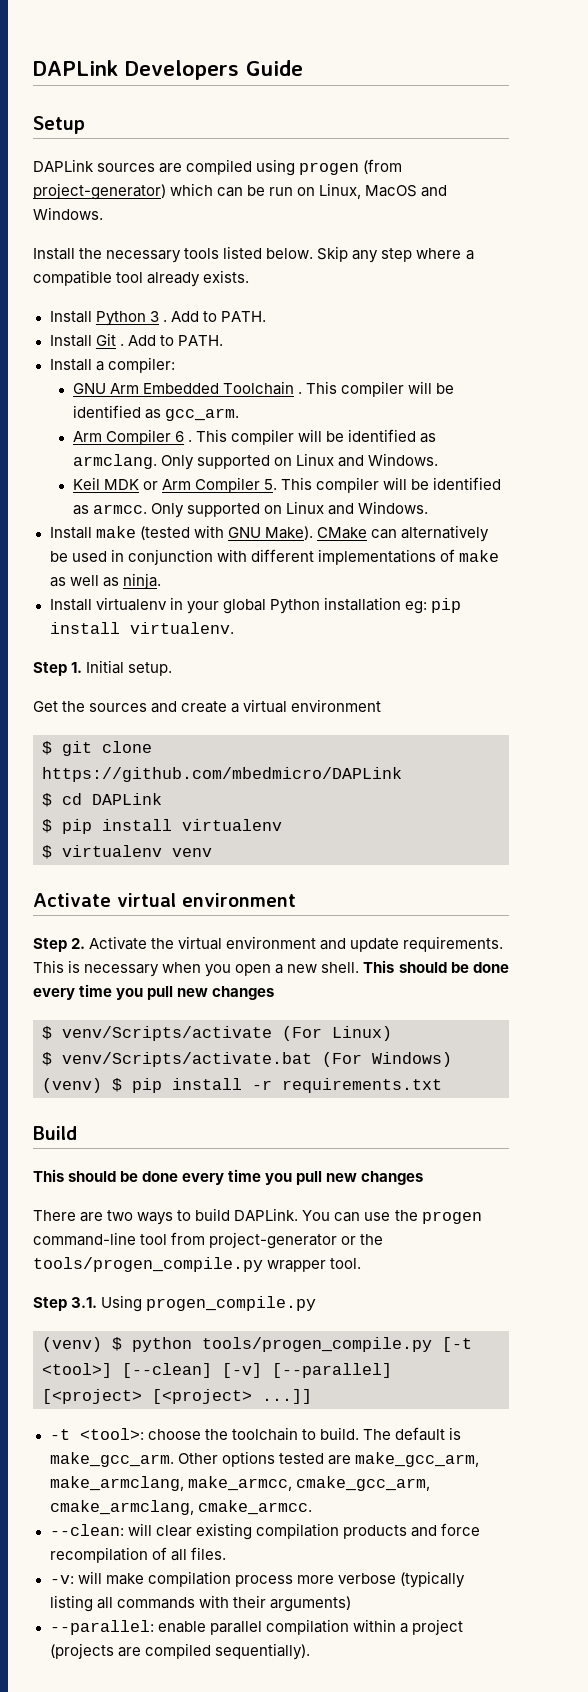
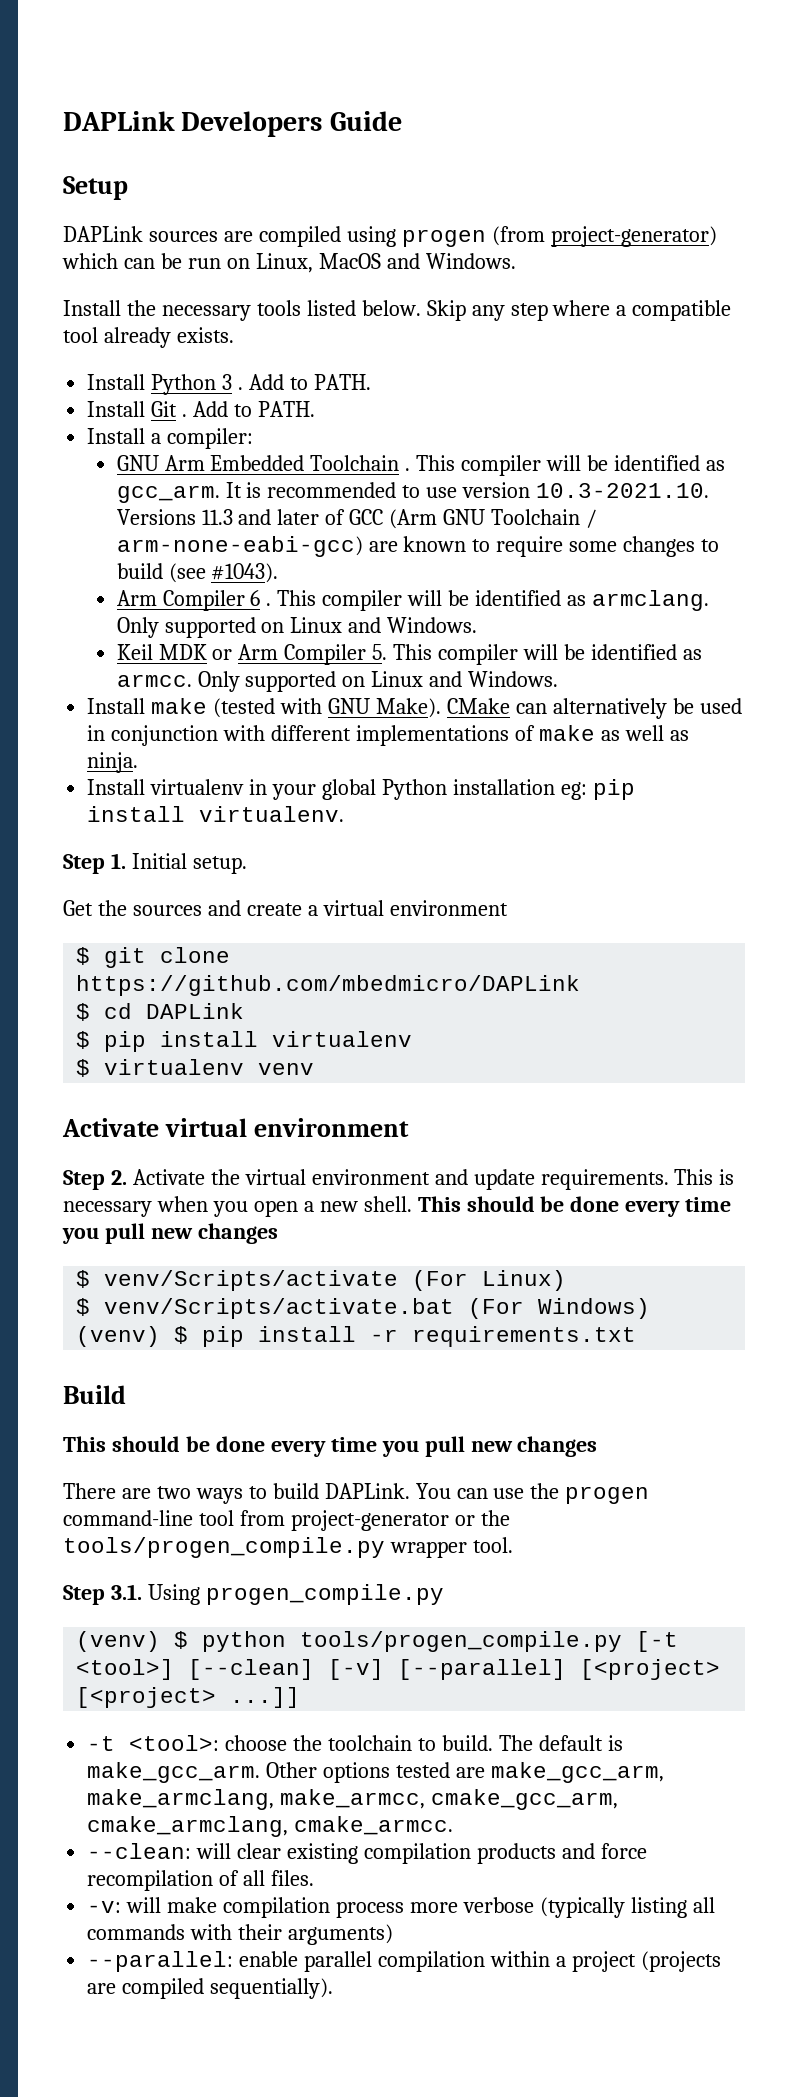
(239, 414) none -> [225,482,710,498] [116,509,598,529] [116,536,720,557] [116,563,279,583] It is recommended to use version 10.3-2021.10. Versions 11.3 and later of GCC (Arm GNU Toolchain / arm-none-eabi-gcc) are known to require some changes to build (see #1043).

